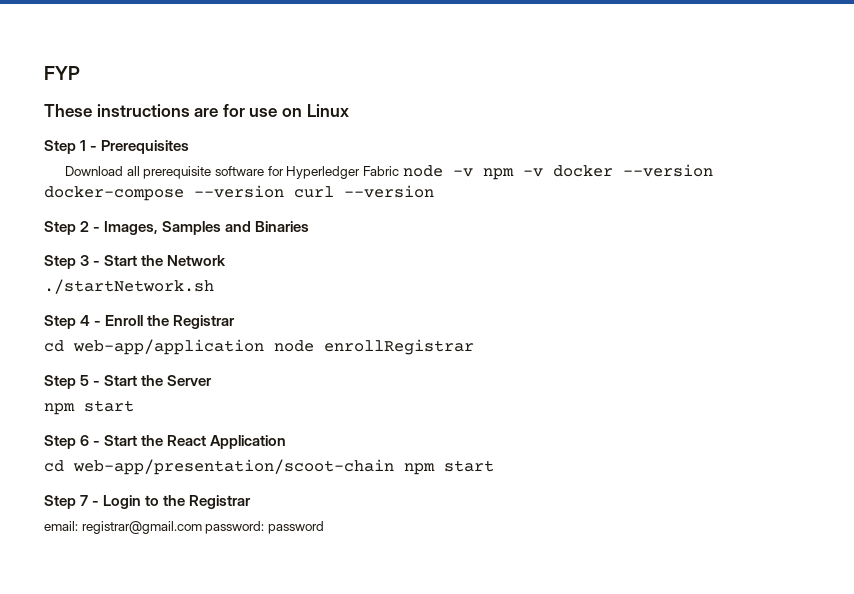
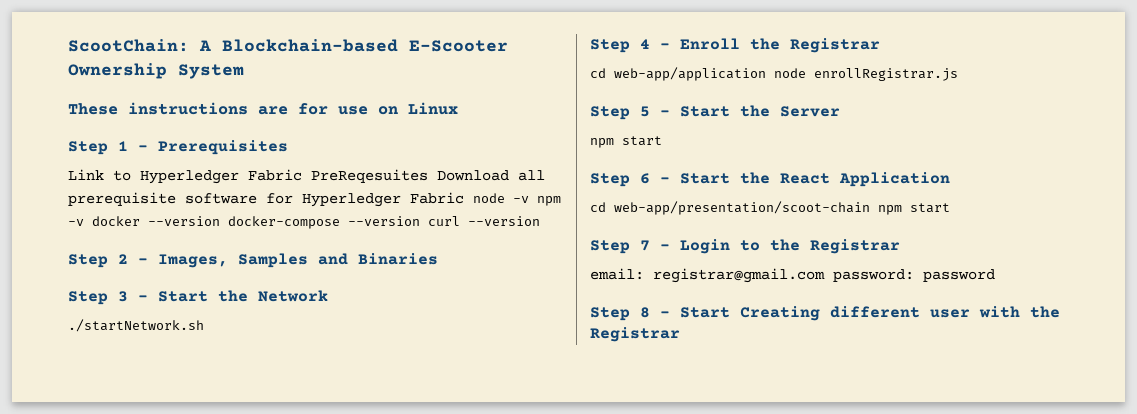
[44,66,80,80] FYP -> [68,39,508,52] [68,63,244,79] ScootChain: A Blockchain-based E-Scooter Ownership System
(190, 147) none -> [68,169,428,184] Link to Hyperledger Fabric PreReqesuites
[324,339,474,355] enrollRegistrar -> [814,68,958,81] enrollRegistrar.js
(324, 527) none -> [590,306,1060,321] [590,327,680,342] // Step 8 - Start Creating different user with the Registrar

